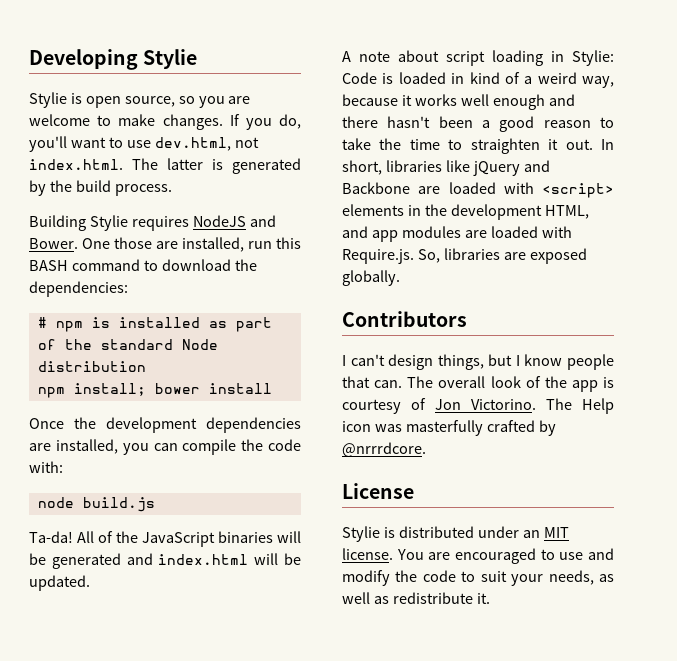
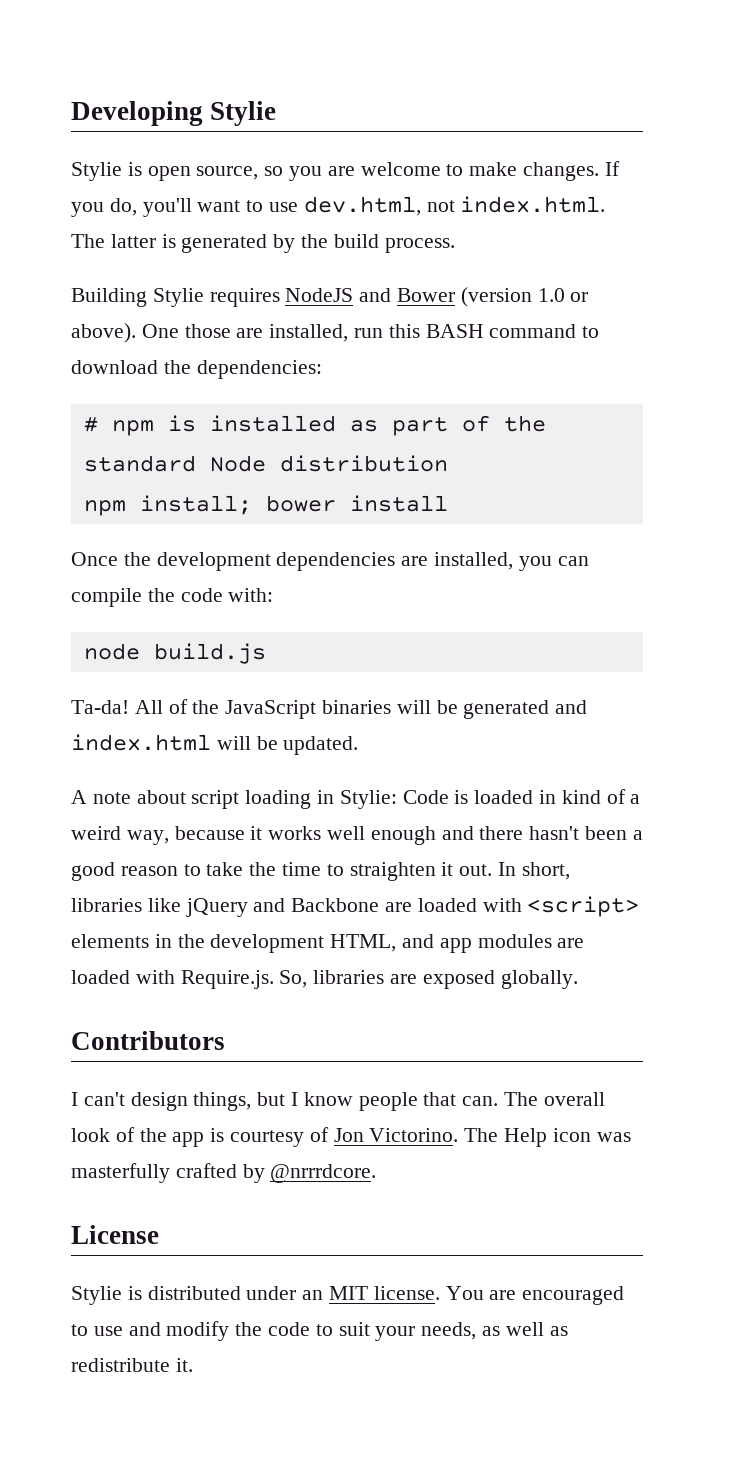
[29,238,78,249] Bower. -> [397,287,589,307] [71,323,136,343] Bower (version 1.0 or above).

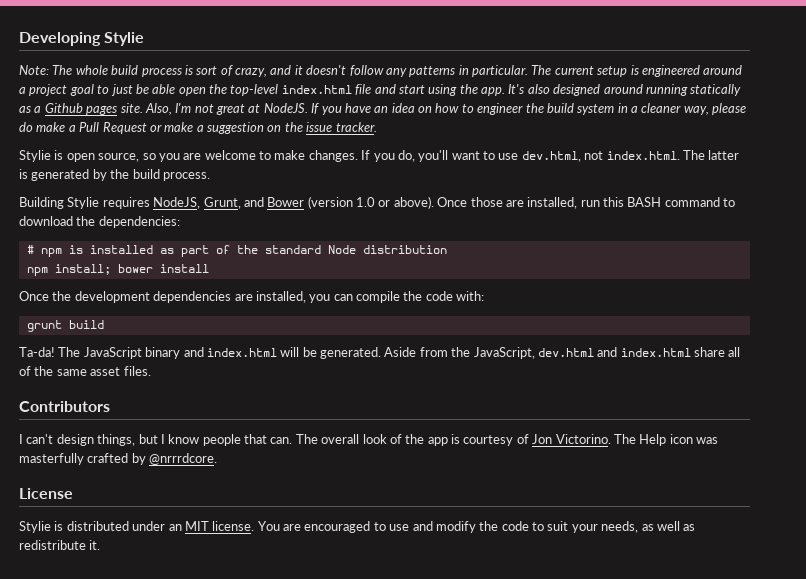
(277, 113) none -> [19,65,743,77] [19,84,742,96] [19,103,747,115] [19,122,377,134] // Note: The whole build process is sort of crazy, and it doesn't follow any patterns in particular. The current setup is engineered around a project goal to just be able open the top-level index.html file and start using the app. It's also designed around running statically as a Github pages site. Also, I'm not great at NodeJS. If you have an idea on how to engineer the build system in a cleaner way, please do make a Pull Request or make a suggestion on the issue tracker.
[285,288,354,302] NodeJS -> [153,197,241,209] NodeJS, Grunt,
[141,324,179,338] One -> [437,197,468,207] Once
[83,643,266,664] node build.js -> [26,320,104,332] grunt build
[134,699,588,719] [71,734,359,755] [71,789,641,809] [71,826,643,845] [71,862,570,881] [71,896,640,917] [71,934,585,953] [71,970,578,989] All of the JavaScript binaries will be generated and index.html will be updated. // A note about script loading in Stylie: Code is loaded in kind of a weird way, because it works well enough and there hasn't been a good reason to take the time to straighten it out. In short, libraries like jQuery and Backbone are loaded with <script> elements in the development HTML, and app modules are loaded with Require.js. So, libraries are exposed globally. -> [58,347,741,359] [19,366,151,376] The JavaScript binary and index.html will be generated. Aside from the JavaScript, dev.html and index.html share all of the same asset files.

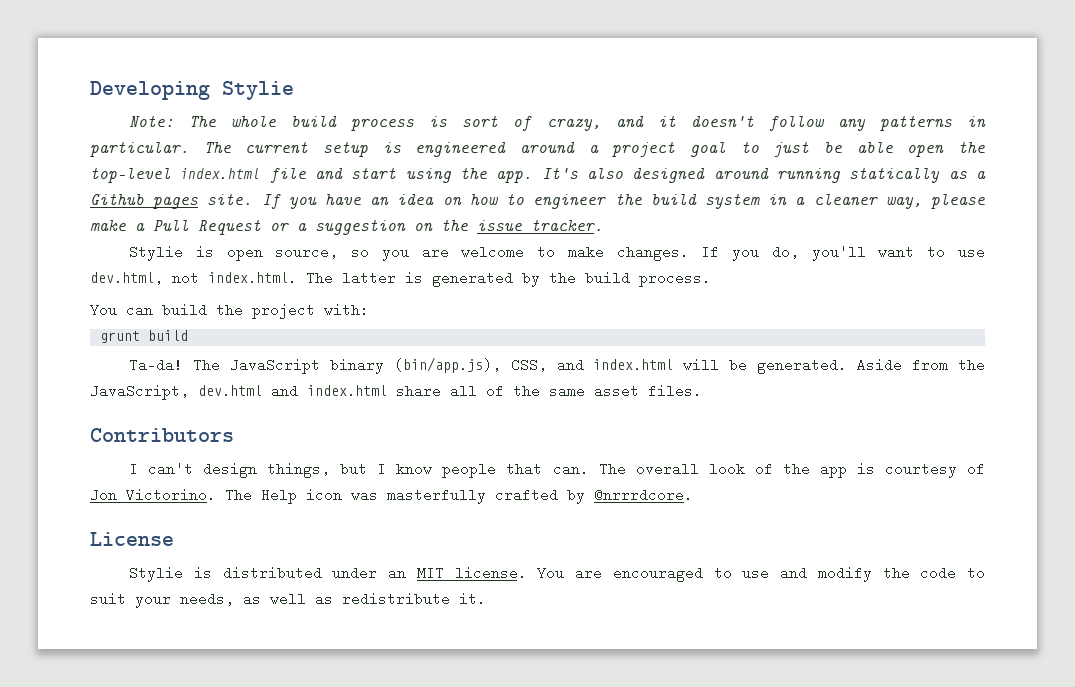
[144,103,308,115] Also, I'm not great at NodeJS. -> (253, 199) none
[19,122,33,132] do -> (986, 201) none
[164,122,194,132] make -> (289, 227) none
[19,196,736,209] [19,216,180,228] [26,245,447,257] [26,264,209,276] [19,291,453,303] Building Stylie requires NodeJS, Grunt, and Bower (version 1.0 or above). Once those are installed, run this BASH command to download the dependencies: // # npm is installed as part of the standard Node distribution // npm install; bower install // Once the development dependencies are installed, you can compile the code -> [90,303,315,319] You can build the project
(181, 353) none -> [393,357,547,373] (bin/app.js), CSS,

